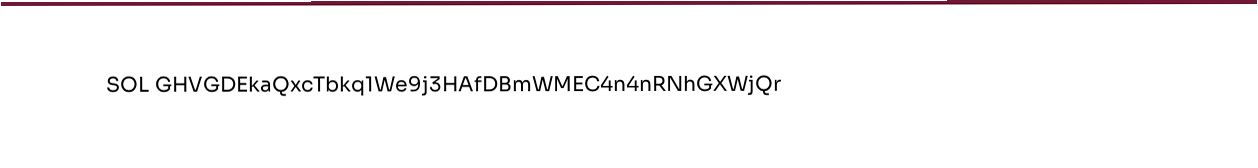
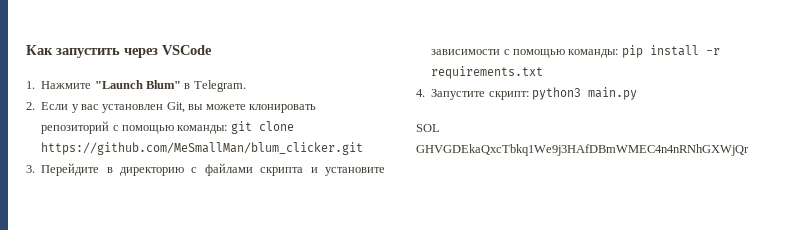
(105, 84) none -> [26,45,212,58] [26,80,246,92] [26,102,316,113] [41,121,294,134] [41,142,364,155] [26,163,386,176] [431,45,720,58] [431,66,544,79] [416,87,638,100] Как запустить через VSCode // 1. Нажмите "Launch Blum" в Telegram. // 2. Если у вас установлен Git, вы можете клонировать репозиторий с помощью команды: git clone https://github.com/MeSmallMan/blum_clicker.git // 3. Перейдите в директорию с файлами скрипта и установите зависимости с помощью команды: pip install -r requirements.txt // 4. Запустите скрипт: python3 main.py //

